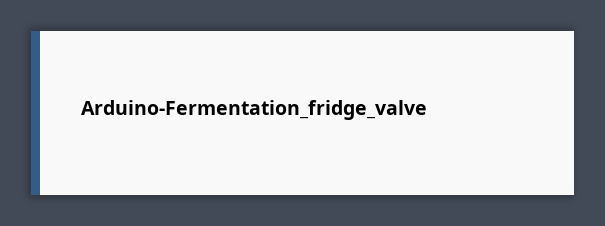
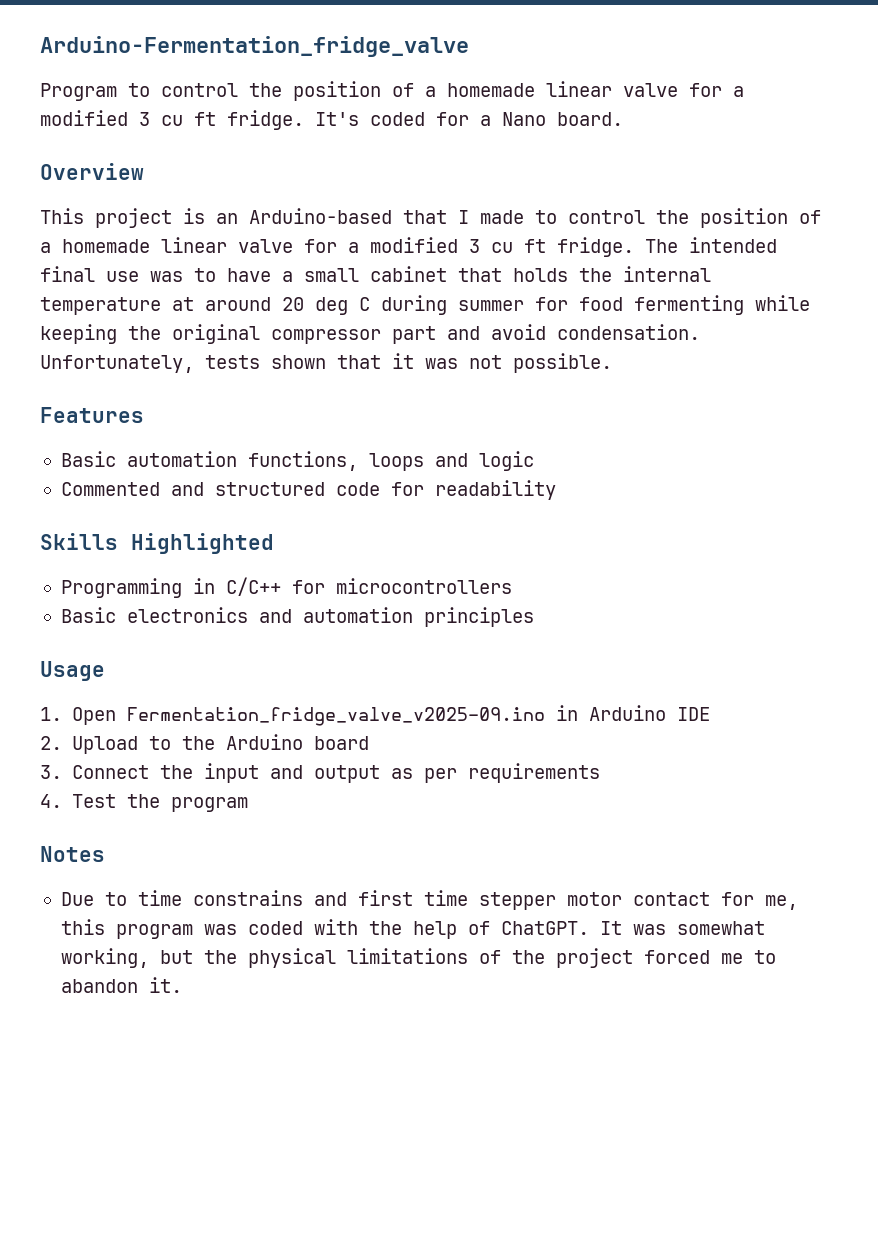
(427, 110) none -> [40,81,744,101] [40,110,623,130] [40,163,144,180] [40,208,821,228] [40,237,777,257] [40,266,711,282] [40,295,810,315] [40,324,700,344] [40,353,612,373] [40,407,144,423] [60,451,534,471] [60,480,556,500] [40,533,274,554] [60,577,512,598] [60,607,534,627] [40,661,105,681] [40,705,710,726] [40,734,369,754] [40,763,600,783] [40,794,248,812] [40,846,105,862] [60,890,798,910] [60,919,765,939] [60,948,776,968] [60,977,182,993] // Program to control the position of a homemade linear valve for a modified 3 cu ft fridge. It's coded for a Nano board. // Overview // This project is an Arduino-based that I made to control the position of a homemade linear valve for a modified 3 cu ft fridge. The intended final use was to have a small cabinet that holds the internal temperature at around 20 deg C during summer for food fermenting while keeping the original compressor part and avoid condensation. Unfortunately, tests shown that it was not possible. // Features // Basic automation functions, loops and logic // Commented and structured code for readability // Skills Highlighted // Programming in C/C++ for microcontrollers // Basic electronics and automation principles // Usage // 1. Open Fermentation_fridge_valve_v2025-09.ino in Arduino IDE // 2. Upload to the Arduino board // 3. Connect the input and output as per requirements // 4. Test the program // Notes // Due to time constrains and first time stepper motor contact for me, this program was coded with the help of ChatGPT. It was somewhat working, but the physical limitations of the project forced me to abandon it.

